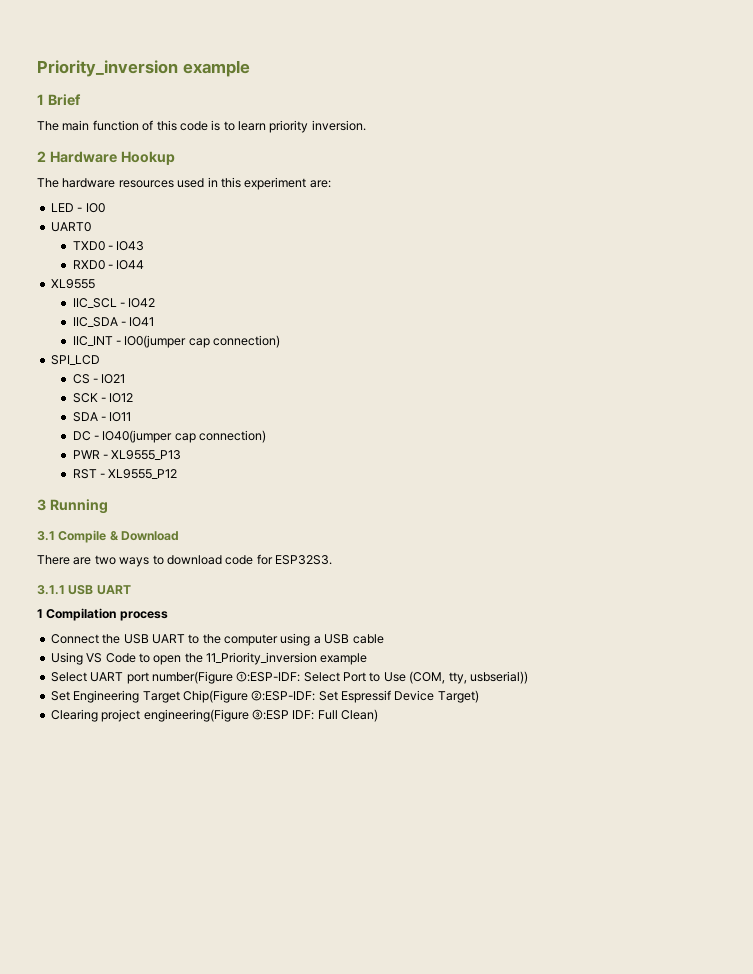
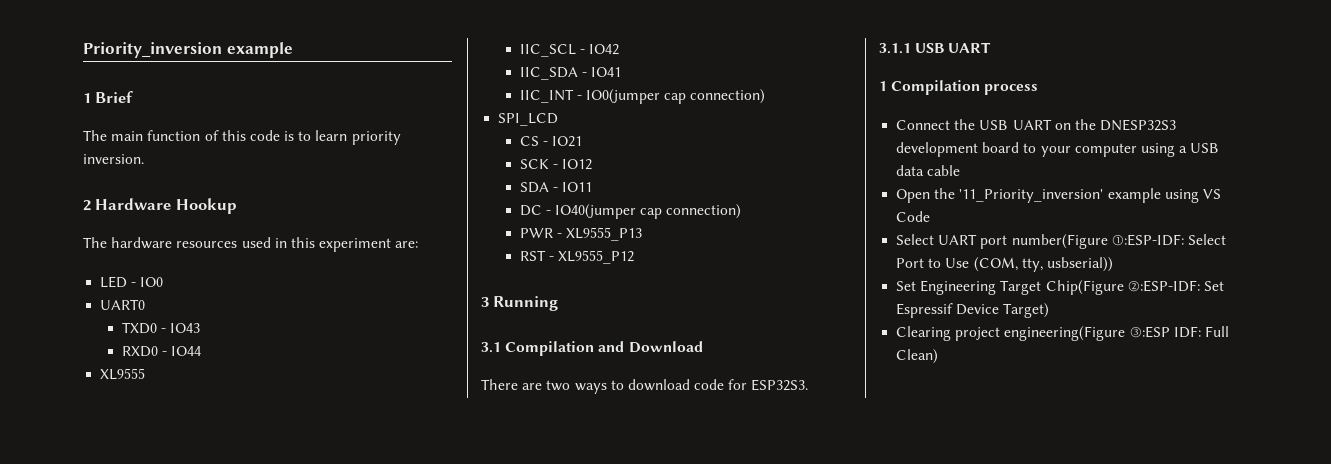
[58,530,119,543] Compile & -> [505,341,625,356] Compilation and
[188,634,221,644] to the -> [1054,119,1177,131] [896,142,1071,157] on the DNESP32S3 development board to your
(350, 639) none -> [896,165,925,176] data
[50,652,368,665] Using VS Code to open the 11_Priority_inversion example -> [896,188,1221,203] [896,211,931,222] Open the '11_Priority_inversion' example using VS Code

